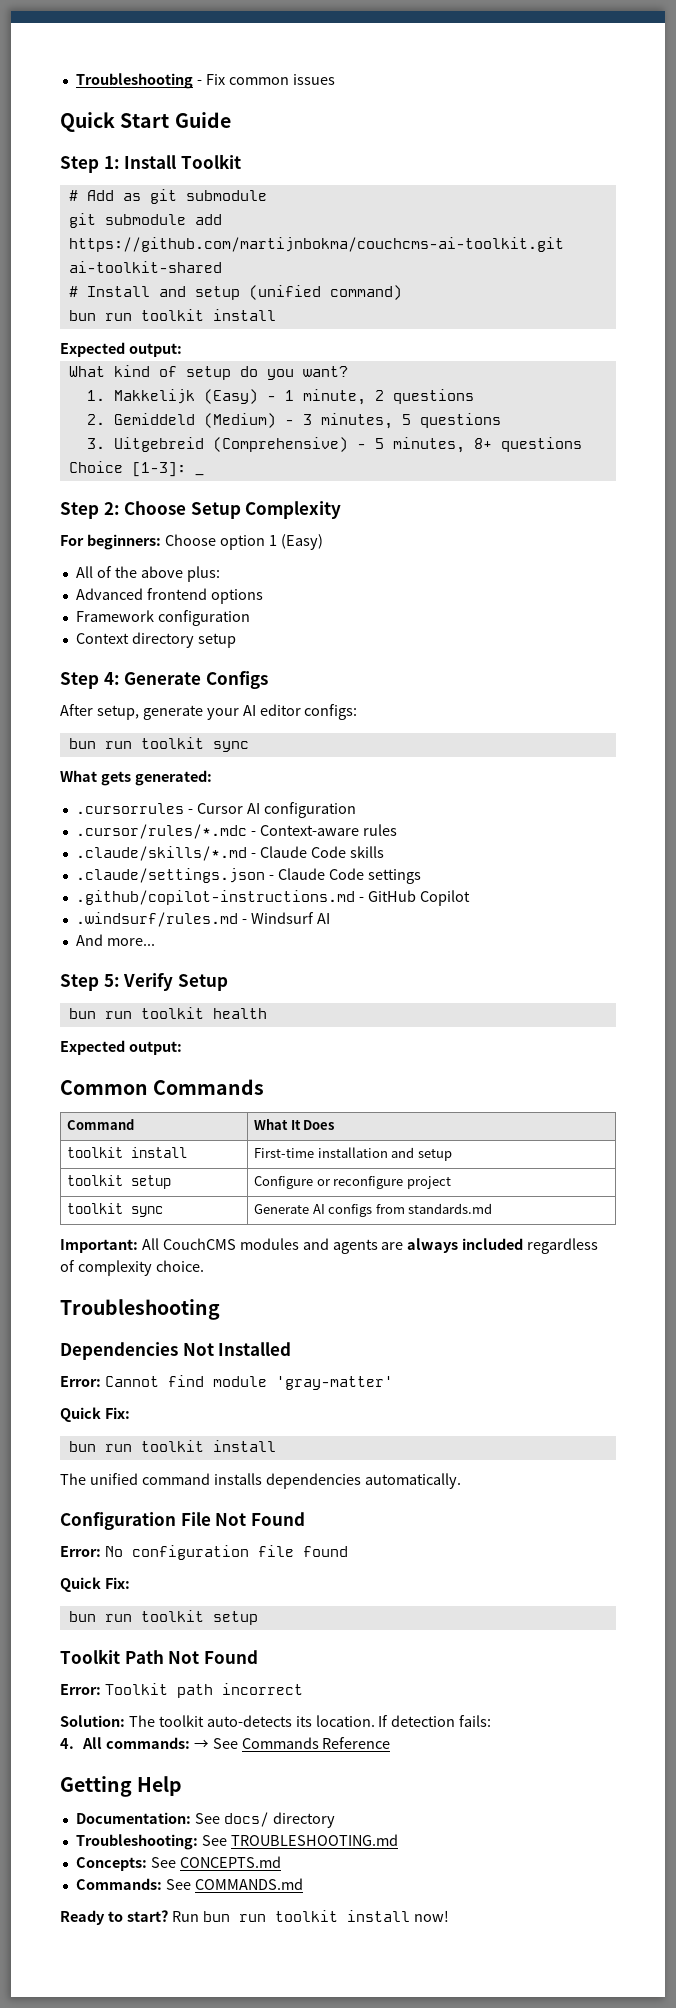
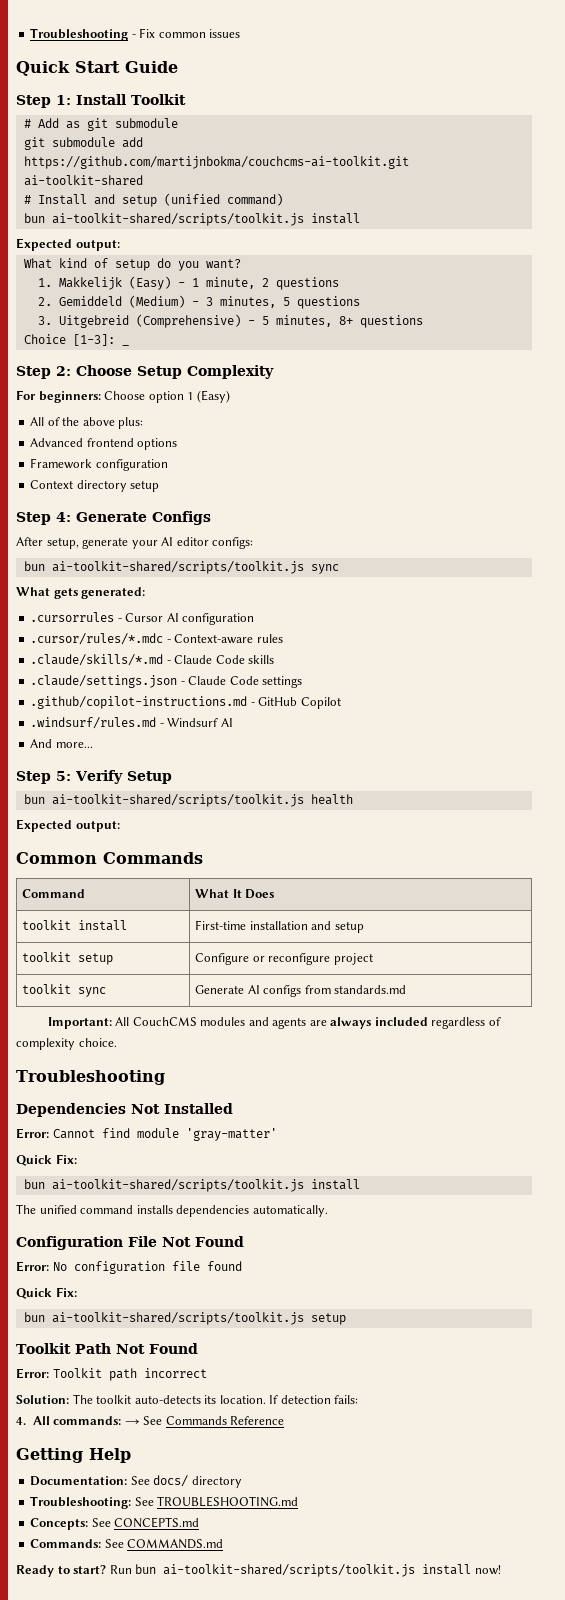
[104,309,204,321] run toolkit -> [51,213,304,226] ai-toolkit-shared/scripts/toolkit.js
[104,737,204,749] run toolkit -> [51,561,304,574] ai-toolkit-shared/scripts/toolkit.js
[104,1007,204,1019] run toolkit -> [51,794,304,807] ai-toolkit-shared/scripts/toolkit.js
[104,1440,204,1452] run toolkit -> [51,1179,304,1192] ai-toolkit-shared/scripts/toolkit.js
[104,1610,204,1622] run toolkit -> [51,1312,304,1325] ai-toolkit-shared/scripts/toolkit.js
[238,1910,338,1922] run toolkit -> [163,1564,416,1577] ai-toolkit-shared/scripts/toolkit.js

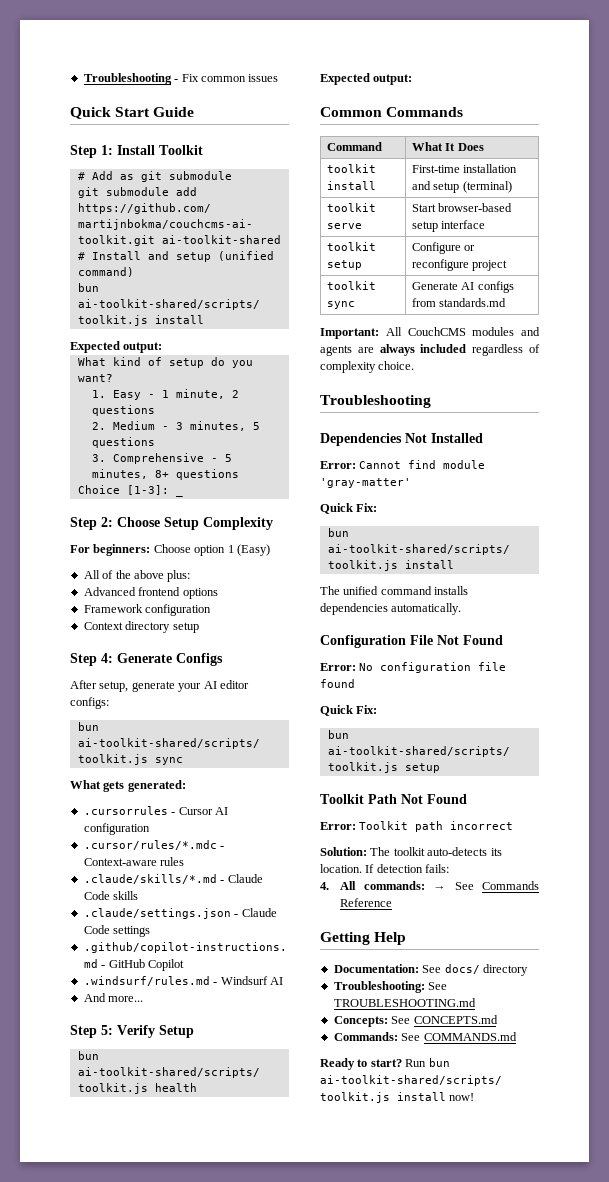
[58,276,171,290] Makkelijk (Easy) -> [112,390,141,400] Easy
[58,295,185,308] Gemiddeld (Medium) -> [112,421,155,430] Medium
[58,314,241,328] Uitgebreid (Comprehensive) -> [112,453,204,464] Comprehensive
(364, 927) none -> [462,181,512,193] [326,203,376,212] [326,223,362,229] [411,203,513,212] [411,220,486,232] (terminal) // toolkit serve | Start browser-based setup interface

